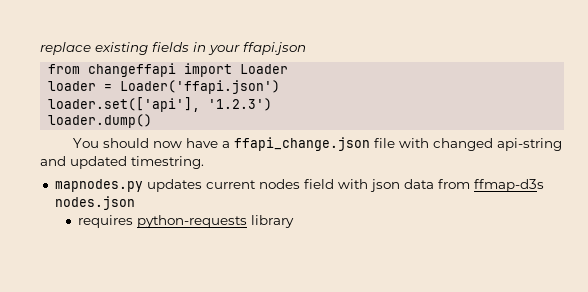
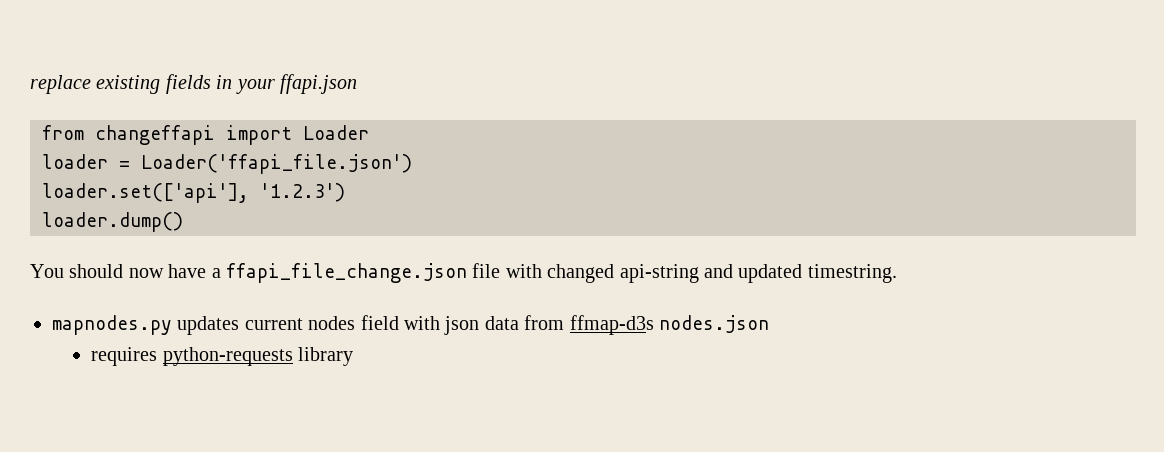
[120,80,281,94] Loader('ffapi.json') -> [141,154,412,174] Loader('ffapi_file.json')
[234,137,371,151] ffapi_change.json -> [226,263,467,283] ffapi_file_change.json

